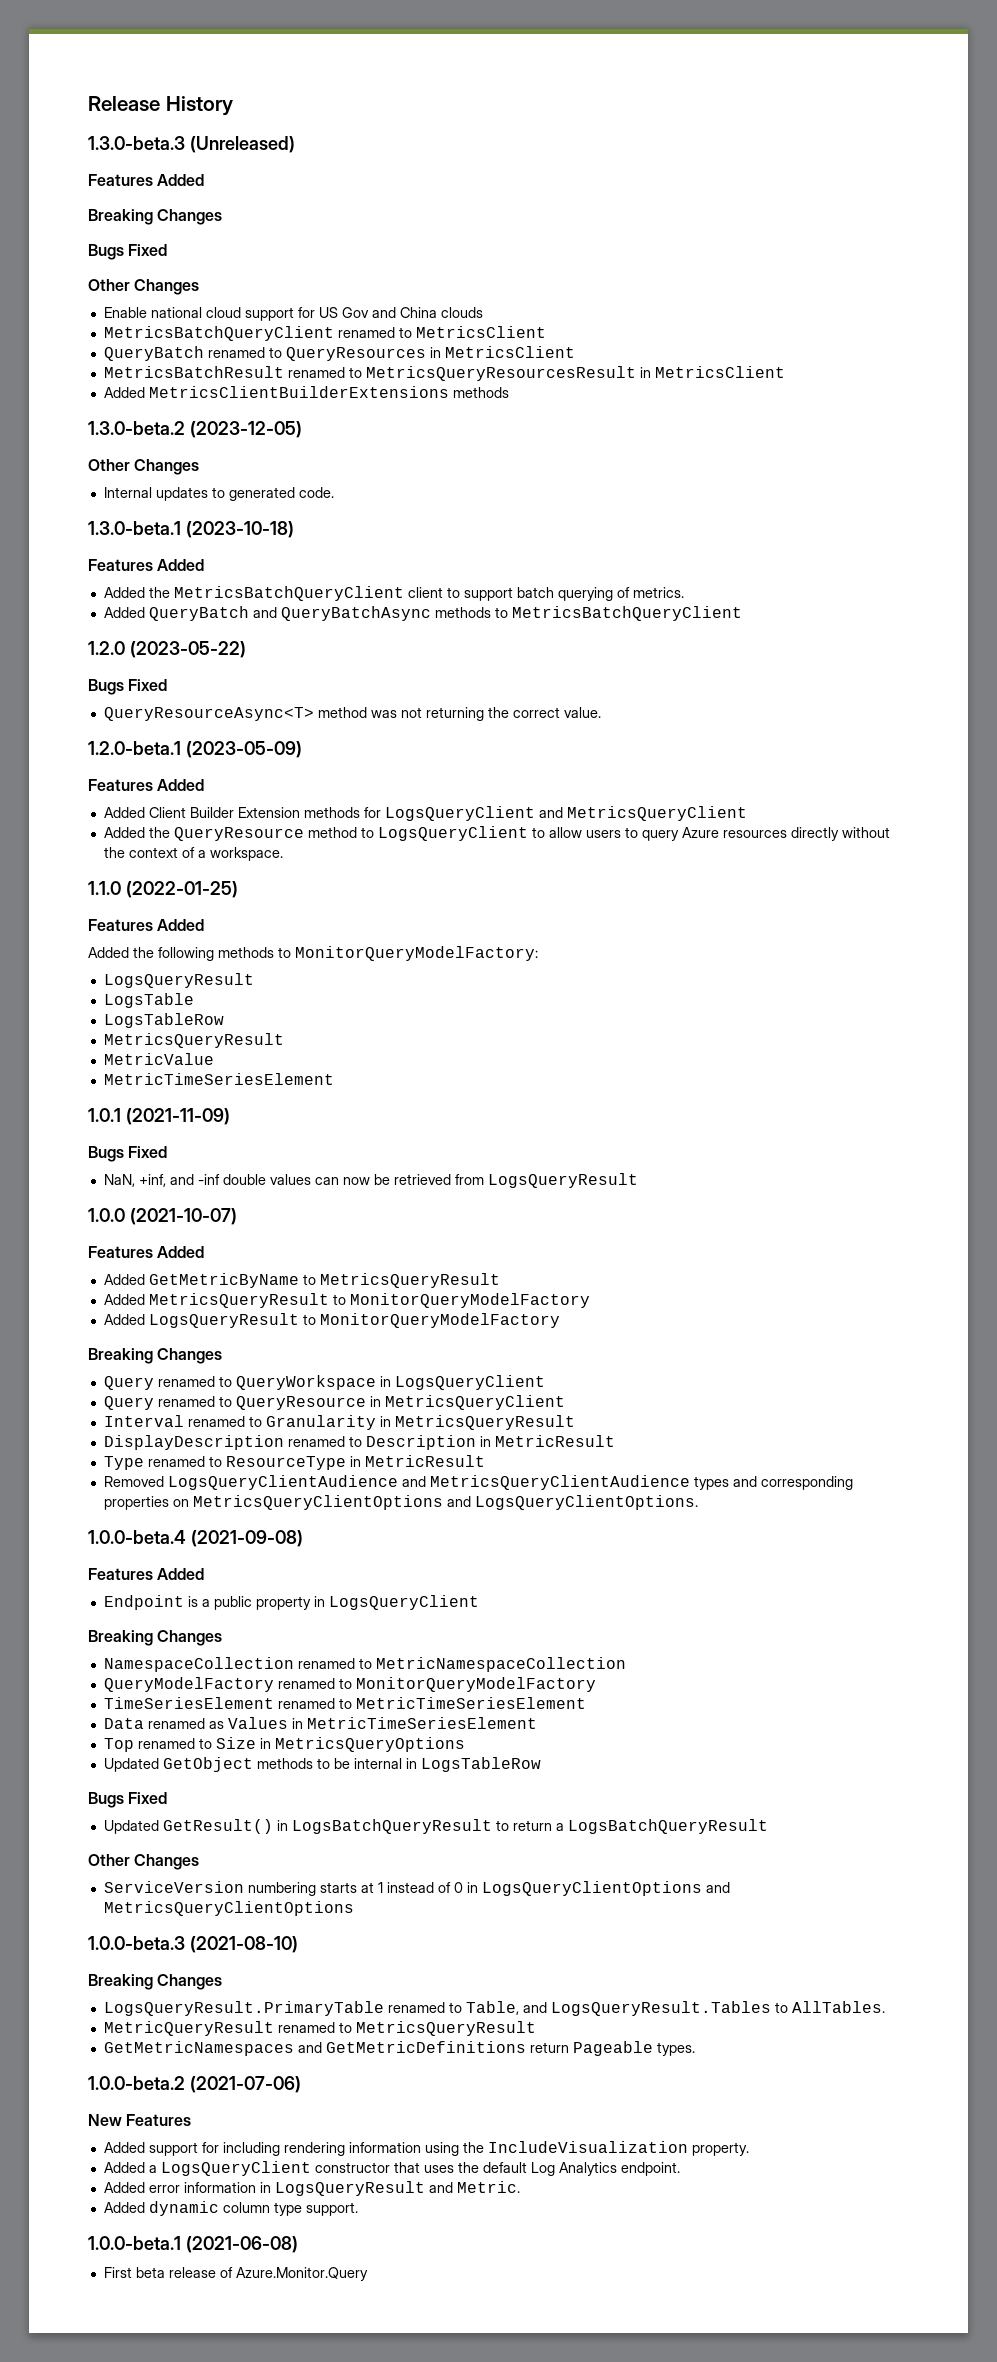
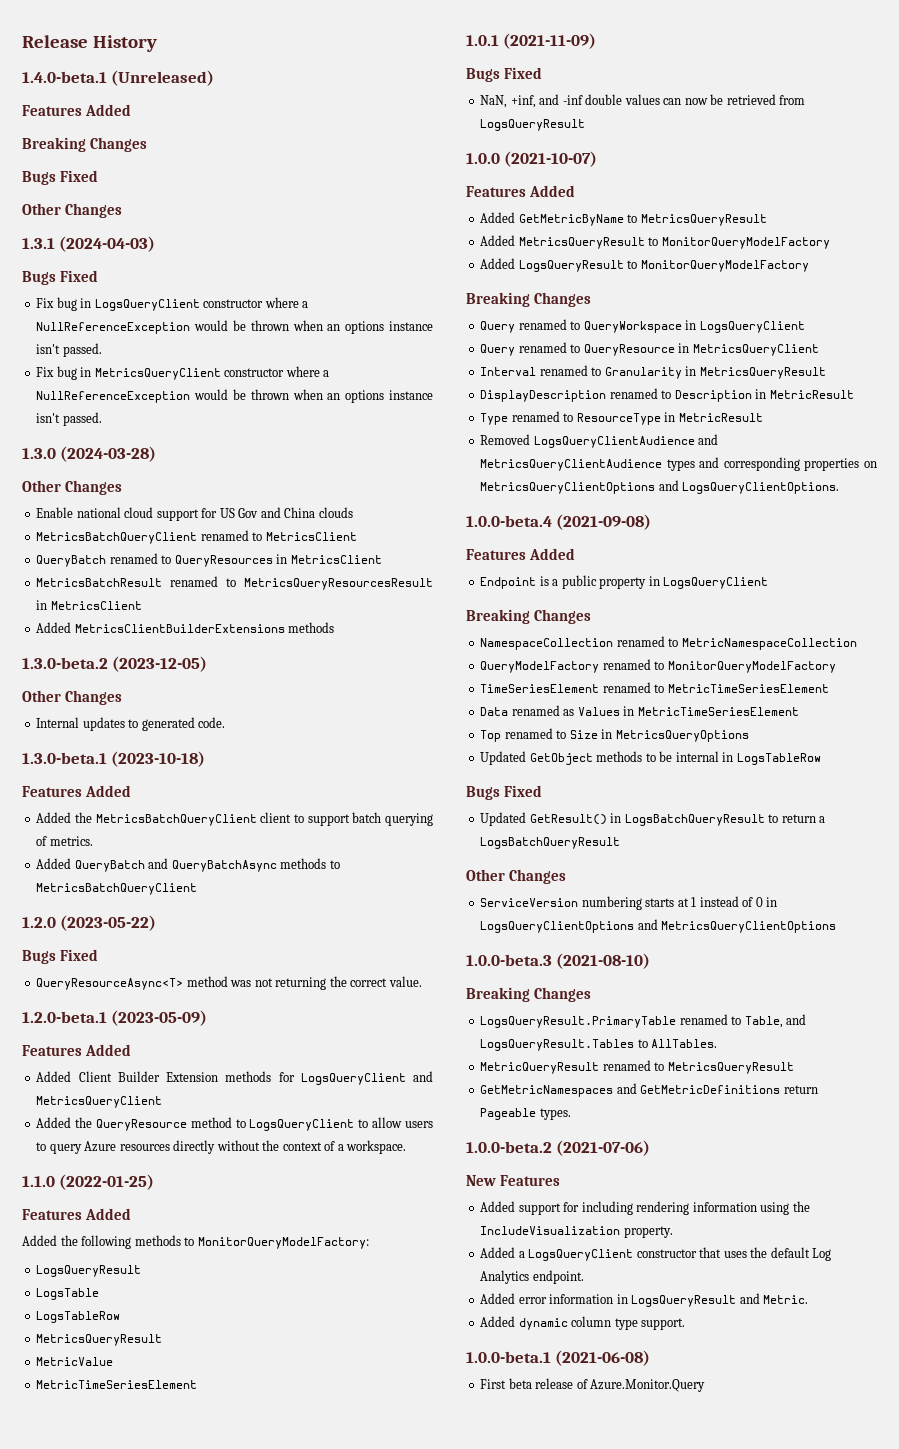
[88,136,185,150] 1.3.0-beta.3 -> [22,71,107,83] 1.4.0-beta.1
(200, 287) none -> [22,236,156,252] [22,270,98,285] [36,297,309,311] [36,320,433,334] [36,343,102,357] [36,366,330,380] [36,389,433,403] [36,412,102,426] [22,446,157,462] [22,480,122,495] // 1.3.1 (2024-04-03) // Bugs Fixed // Fix bug in LogsQueryClient constructor where a NullReferenceException would be thrown when an options instance isn't passed. // Fix bug in MetricsQueryClient constructor where a NullReferenceException would be thrown when an options instance isn't passed. // 1.3.0 (2024-03-28) // Other Changes

